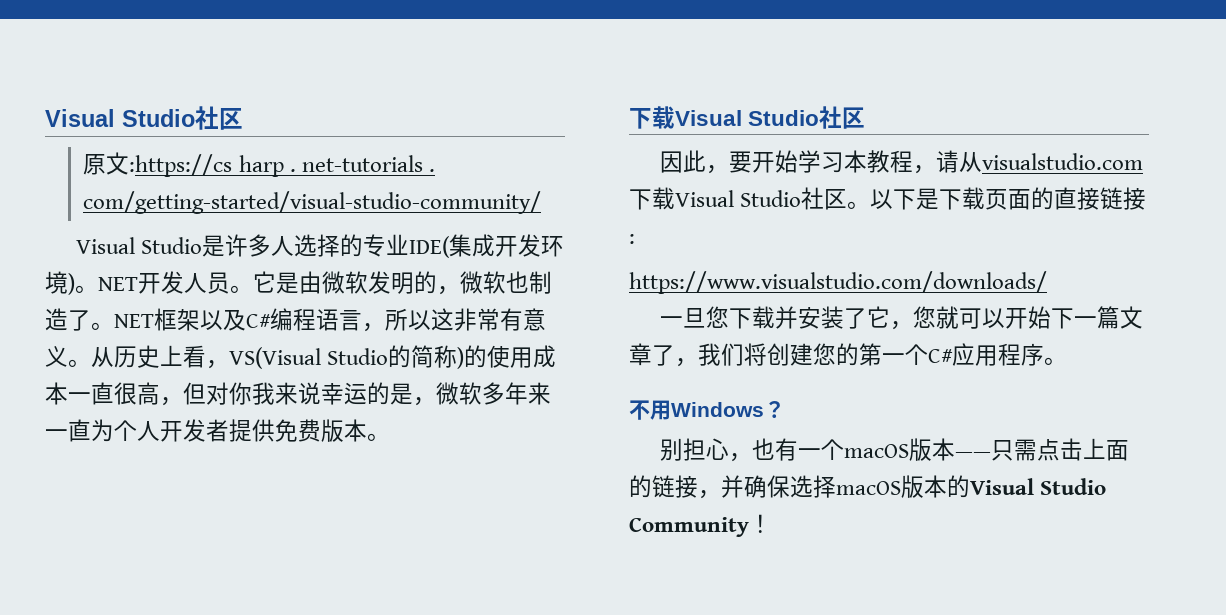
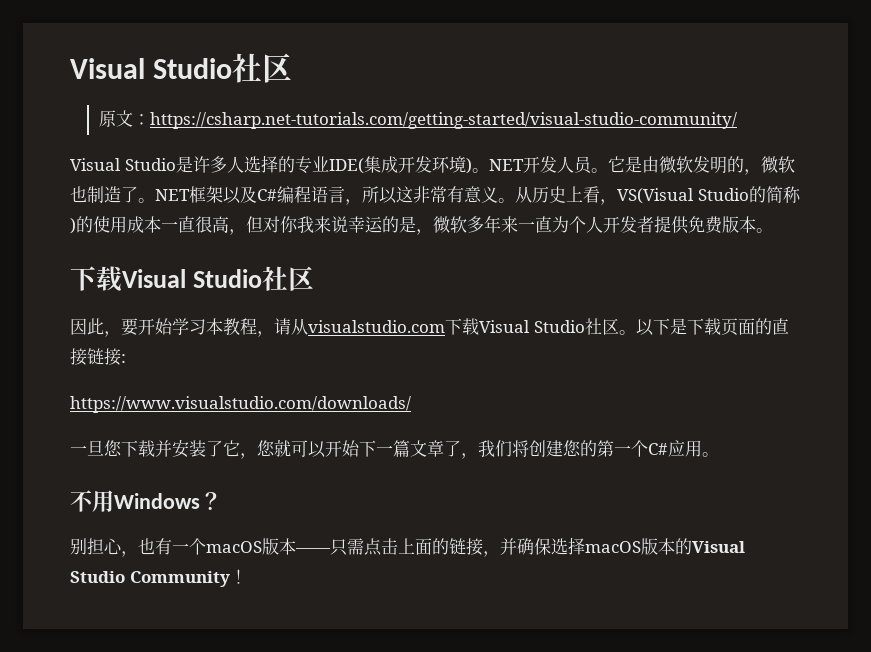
[129,154,435,177] [83,191,542,214] :https://cs harp . net-tutorials . com/getting-started/visual-studio-community/ -> [132,112,737,129] ：https://csharp.net-tutorials.com/getting-started/visual-studio-community/
[998,343,1044,366] 程序 -> (702, 448) none

